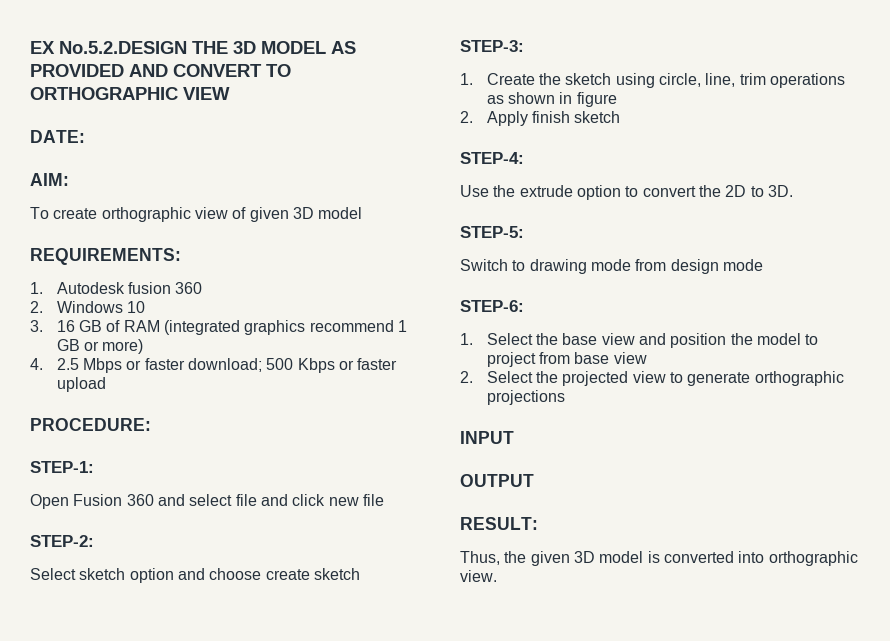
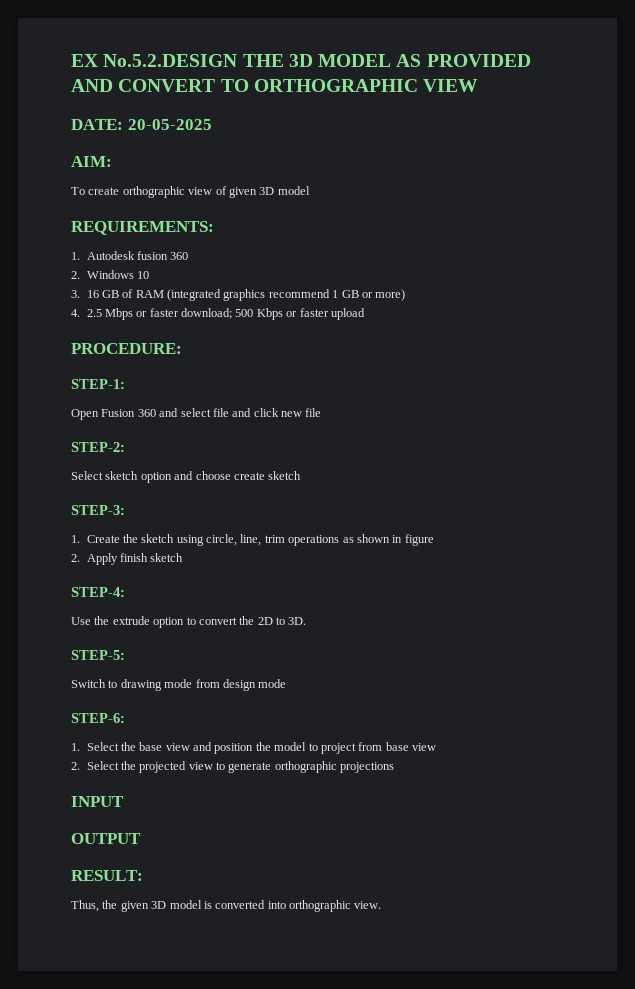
(85, 136) none -> [127,119,212,130] 20-05-2025

